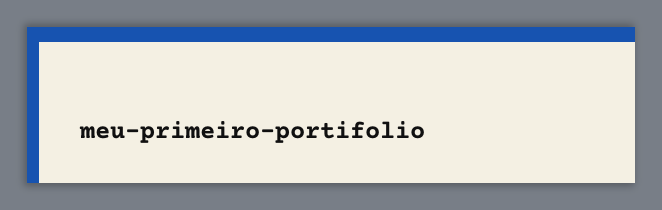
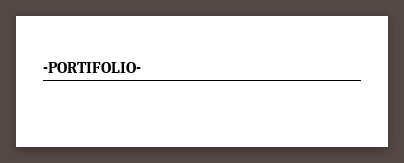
[79,121,425,143] meu-primeiro-portifolio -> [43,62,141,73] -PORTIFOLIO-

